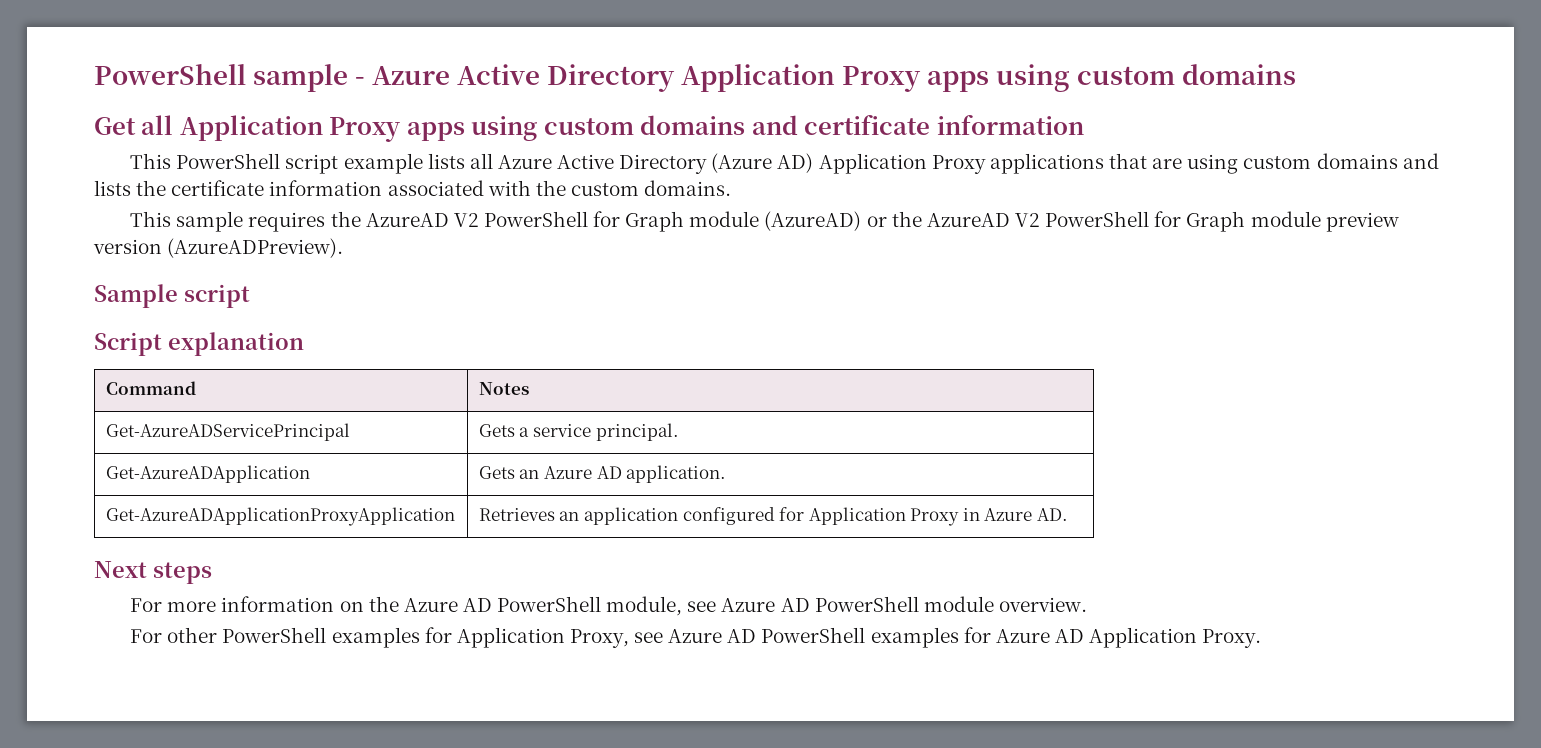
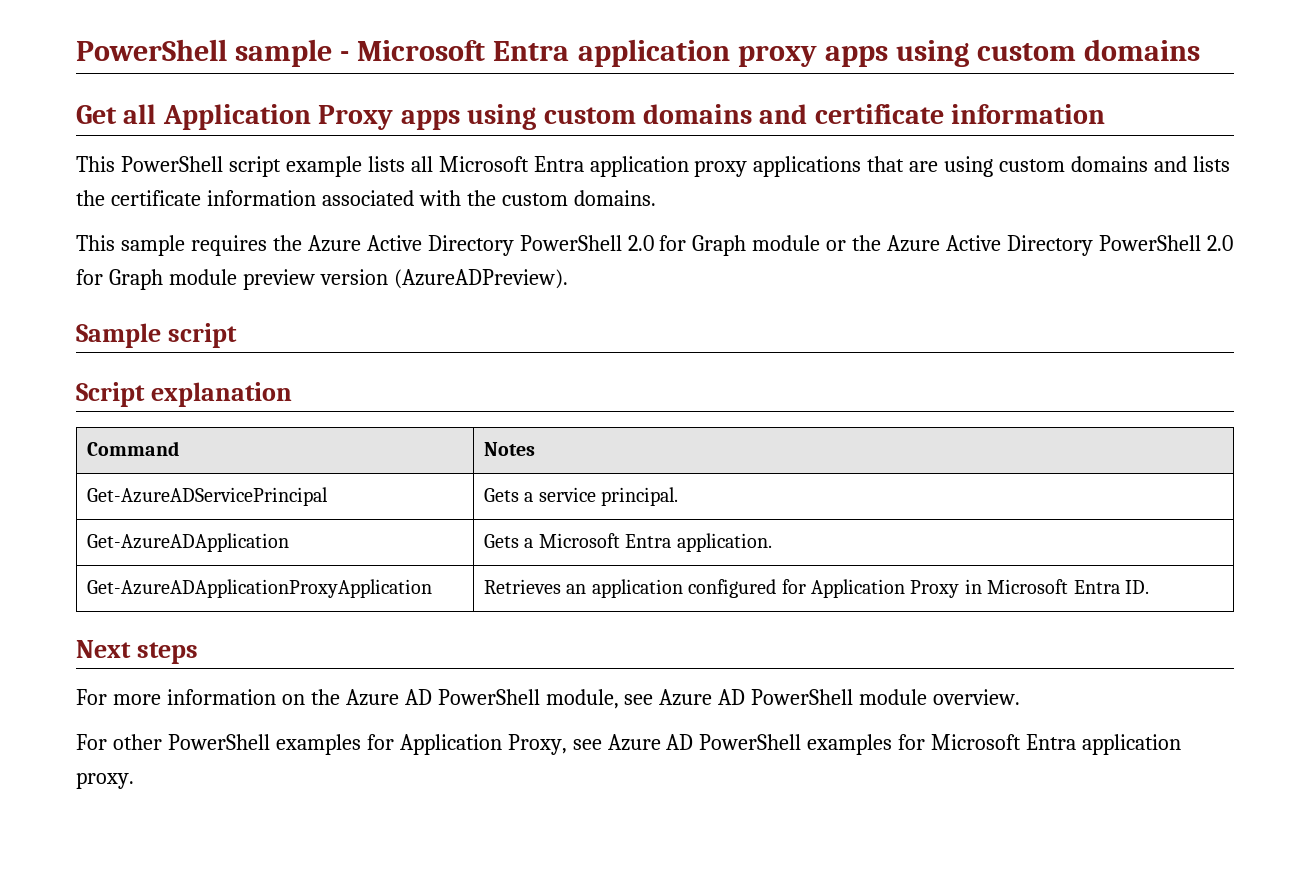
[372,64,922,92] Azure Active Directory Application Proxy -> [357,39,817,67] Microsoft Entra application proxy
[497,153,986,174] Azure Active Directory (Azure AD) Application Proxy -> [438,156,748,177] Microsoft Entra application proxy
[365,211,862,232] AzureAD V2 PowerShell for Graph module (AzureAD) -> [307,235,821,256] Azure Active Directory PowerShell 2.0 for Graph module
[926,211,1150,227] AzureAD V2 PowerShell -> [887,235,1233,256] Azure Active Directory PowerShell 2.0
[519,466,622,479] an Azure AD -> [524,533,672,548] a Microsoft Entra
[984,508,1069,521] Azure AD. -> [987,579,1150,594] Microsoft Entra ID.
[995,627,1262,648] Azure AD Application Proxy. -> [931,734,1182,755] [76,772,134,789] Microsoft Entra application proxy.

